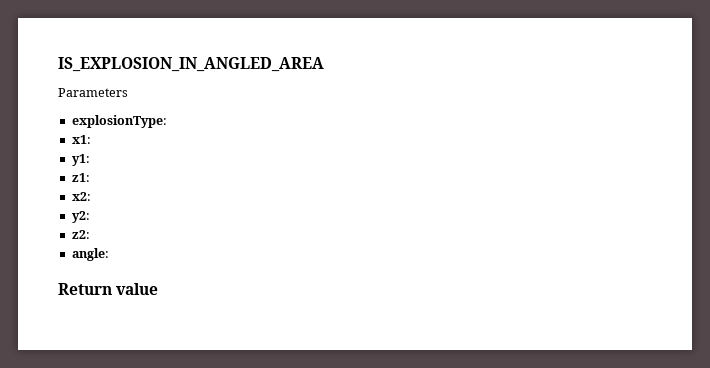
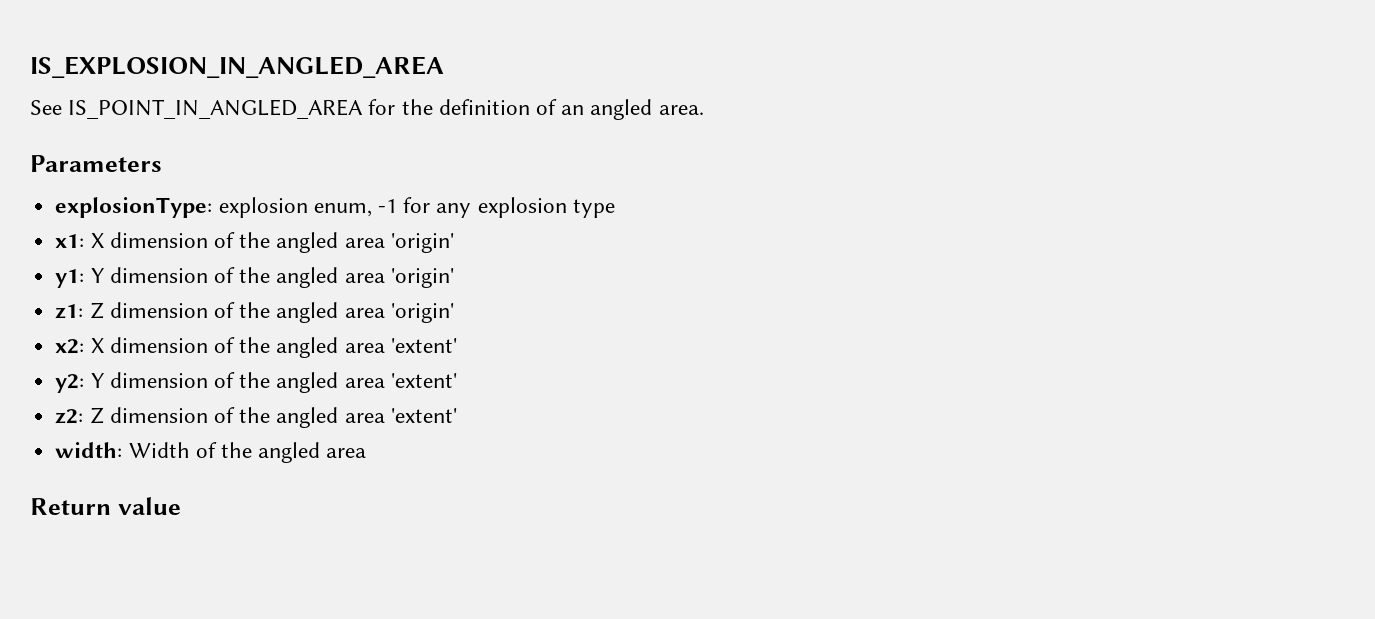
[58,88,128,97] [71,115,167,128] [71,135,91,144] [71,154,90,166] [71,173,90,182] [71,192,91,201] [71,211,90,223] [71,230,90,239] [71,248,109,261] Parameters // explosionType: // x1: // y1: // z1: // x2: // y2: // z2: // angle: -> [30,99,704,120] [30,155,162,172] [55,197,615,218] [55,232,454,253] [55,267,454,288] [55,302,454,323] [55,337,457,358] [55,372,457,393] [55,407,457,428] [55,442,367,463] See IS_POINT_IN_ANGLED_AREA for the definition of an angled area. // Parameters // explosionType: explosion enum, -1 for any explosion type // x1: X dimension of the angled area 'origin' // y1: Y dimension of the angled area 'origin' // z1: Z dimension of the angled area 'origin' // x2: X dimension of the angled area 'extent' // y2: Y dimension of the angled area 'extent' // z2: Z dimension of the angled area 'extent' // width: Width of the angled area

